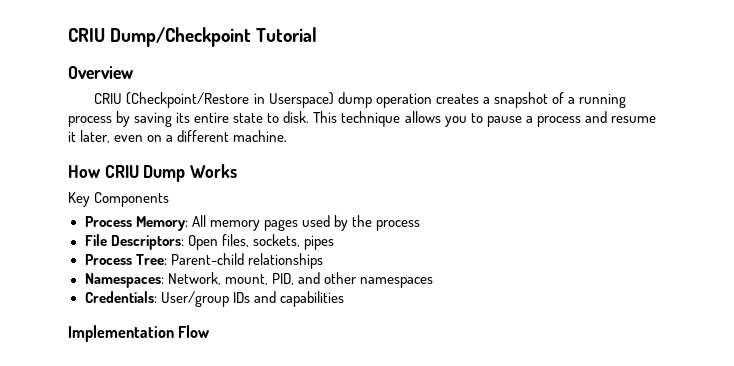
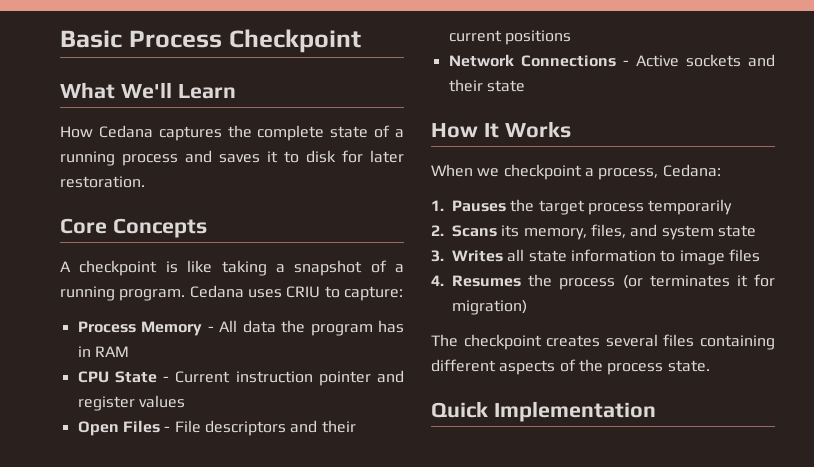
[68,27,318,47] [68,66,133,79] [94,92,479,108] CRIU Dump/Checkpoint Tutorial // Overview // CRIU (Checkpoint/Restore in Userspace) dump operation creates -> [60,29,361,53] [60,82,236,99] [60,125,404,141] [60,150,404,166] [60,176,145,188] [60,218,207,238] [60,260,267,276] Basic Process Checkpoint // What We'll Learn // How Cedana captures the complete state of a running process and saves it to disk for later restoration. // Core Concepts // A checkpoint is like taking
[68,111,656,127] [68,130,288,143] [68,165,186,182] process by saving its entire state to disk. This technique allows you to pause a process and resume it later, even on a different machine. // How CRIU Dump -> [119,285,403,301] [77,320,404,336] [77,346,129,357] [77,370,404,386] [77,395,185,411] [77,420,356,436] [448,30,571,45] [448,54,775,67] [448,79,525,92] [431,123,499,138] program. Cedana uses CRIU to capture: // Process Memory - All data the program has in RAM // CPU State - Current instruction pointer and register values // Open Files - File descriptors and their current positions // Network Connections - Active sockets and their state // How It
[68,192,170,207] [84,215,420,231] [84,234,334,250] [84,253,323,269] [84,272,433,288] [84,291,344,307] [68,325,210,342] Key Components // Process Memory: All memory pages used by the process // File Descriptors: Open files, sockets, pipes // Process Tree: Parent-child relationships // Namespaces: Network, mount, PID, and other namespaces // Credentials: User/group IDs and capabilities // Implementation Flow -> [431,164,721,180] [431,199,733,215] [431,224,756,240] [431,249,760,265] [431,274,775,290] [452,300,527,315] [431,334,775,350] [431,359,710,375] [431,401,656,422] When we checkpoint a process, Cedana: // 1. Pauses the target process temporarily // 2. Scans its memory, files, and system state // 3. Writes all state information to image files // 4. Resumes the process (or terminates it for migration) // The checkpoint creates several files containing different aspects of the process state. // Quick Implementation

